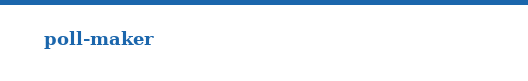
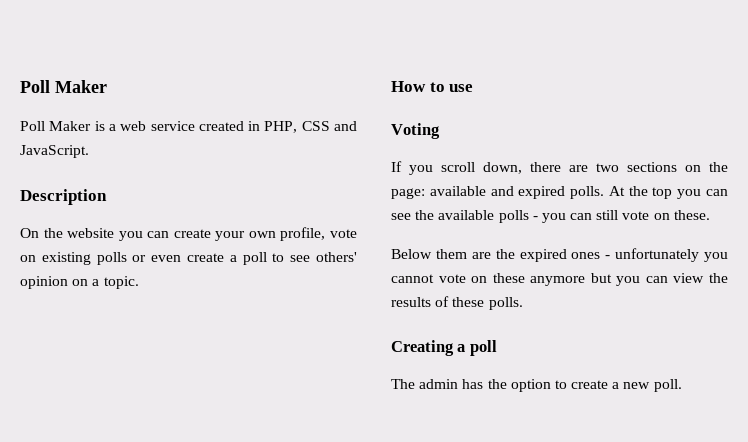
[44,31,154,49] poll-maker -> [20,80,107,93] [20,121,358,133] [20,145,89,158] [20,189,107,205] [20,227,357,241] [20,252,358,265] [20,276,139,289] [391,81,474,92] [391,123,440,139] [391,161,728,175] [391,186,728,199] [391,210,710,223] [391,248,728,262] [391,273,728,286] [391,296,523,310] [391,340,497,356] [391,379,682,392] Poll Maker // Poll Maker is a web service created in PHP, CSS and JavaScript. // Description // On the website you can create your own profile, vote on existing polls or even create a poll to see others' opinion on a topic. // How to use // Voting // If you scroll down, there are two sections on the page: available and expired polls. At the top you can see the available polls - you can still vote on these. // Below them are the expired ones - unfortunately you cannot vote on these anymore but you can view the results of these polls. // Creating a poll // The admin has the option to create a new poll.

